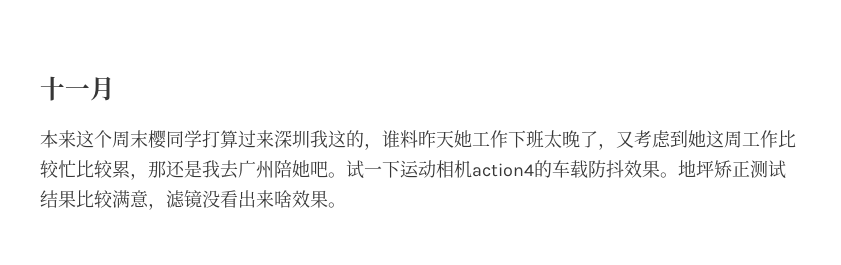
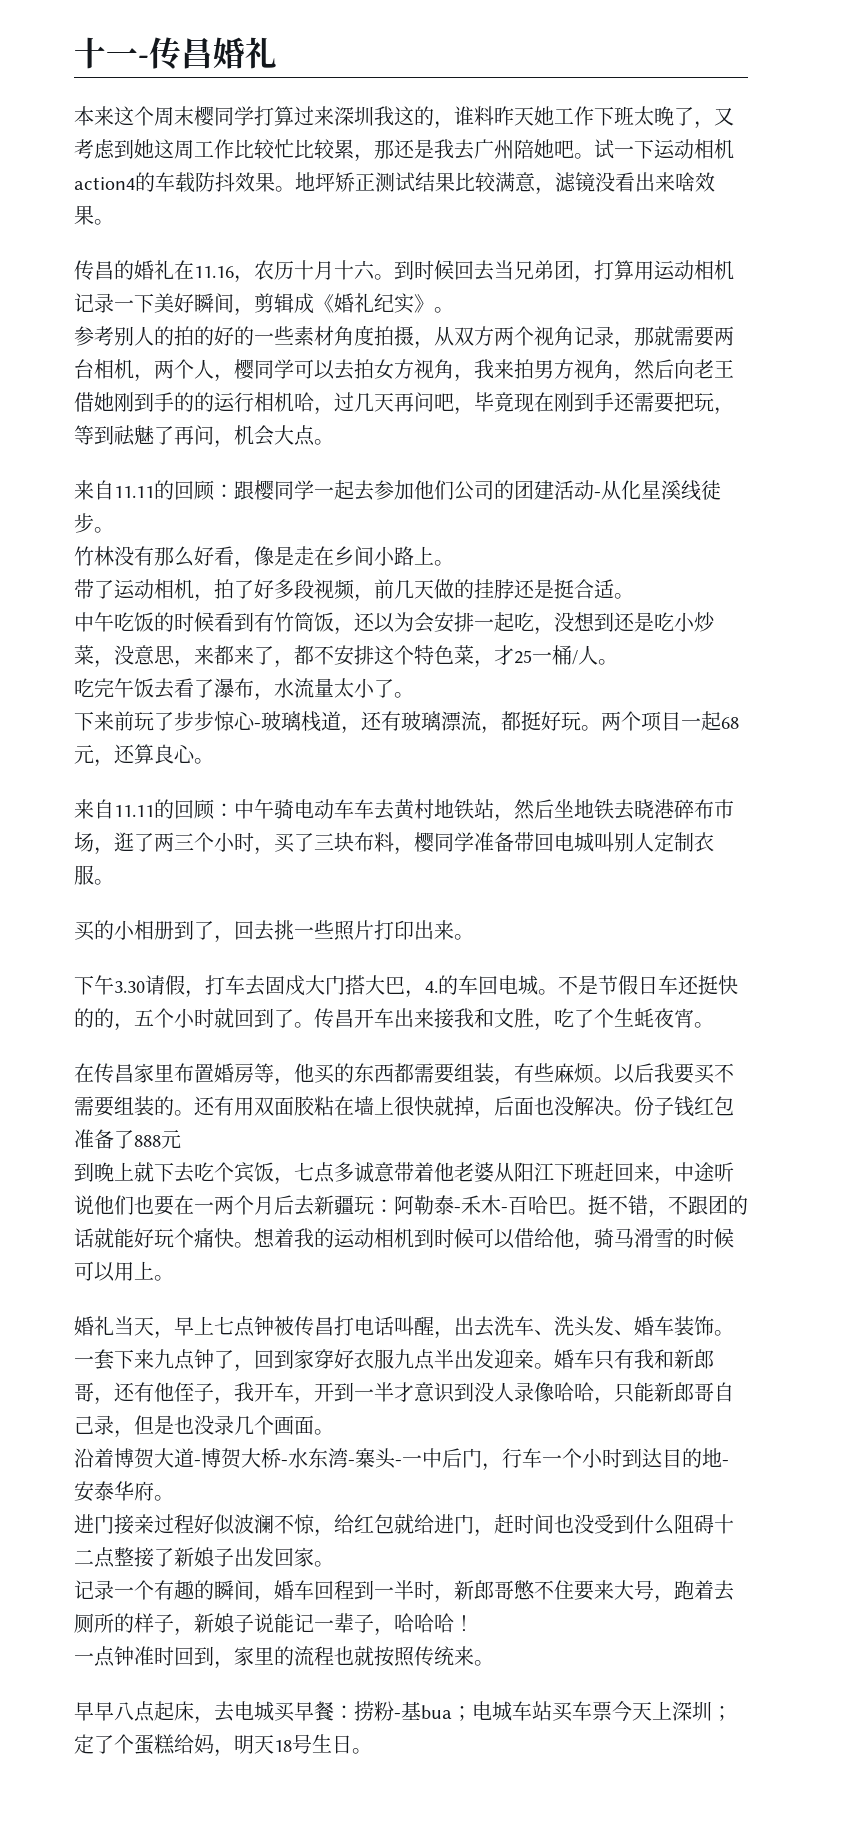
[90,76,115,101] 月 -> [138,37,277,70] -传昌婚礼
(346, 205) none -> [74,260,734,283] [74,293,454,316] [74,325,734,349] [74,359,734,382] [74,392,734,415] [74,425,334,448] [74,480,721,501] [74,513,114,533] [74,546,454,569] [74,579,634,602] [74,612,715,635] [74,645,618,668] [74,678,414,701] [74,711,739,734] [74,744,214,767] [74,799,734,822] [74,832,714,855] [74,865,114,885] [74,920,474,943] [74,975,738,998] [74,1008,714,1031] [74,1063,734,1086] [74,1096,734,1119] [74,1129,181,1149] [74,1162,734,1185] [74,1195,748,1218] [74,1228,734,1251] [74,1261,174,1282] [74,1316,734,1339] [74,1349,714,1372] [74,1382,734,1405] [74,1415,334,1438] [74,1448,729,1471] [74,1481,174,1502] [74,1514,734,1537] [74,1547,334,1568] [74,1580,734,1603] [74,1613,474,1636] [74,1646,494,1669] [74,1701,732,1724] [74,1734,372,1757] // 传昌的婚礼在11.16，农历十月十六。到时候回去当兄弟团，打算用运动相机记录一下美好瞬间，剪辑成《婚礼纪实》。 // 参考别人的拍的好的一些素材角度拍摄，从双方两个视角记录，那就需要两台相机，两个人，樱同学可以去拍女方视角，我来拍男方视角，然后向老王借她刚到手的的运行相机哈，过几天再问吧，毕竟现在刚到手还需要把玩，等到祛魅了再问，机会大点。 // 来自11.11的回顾：跟樱同学一起去参加他们公司的团建活动-从化星溪线徒步。 // 竹林没有那么好看，像是走在乡间小路上。 // 带了运动相机，拍了好多段视频，前几天做的挂脖还是挺合适。 // 中午吃饭的时候看到有竹筒饭，还以为会安排一起吃，没想到还是吃小炒菜，没意思，来都来了，都不安排这个特色菜，才25一桶/人。 // 吃完午饭去看了瀑布，水流量太小了。 // 下来前玩了步步惊心-玻璃栈道，还有玻璃漂流，都挺好玩。两个项目一起68元，还算良心。 // 来自11.11的回顾：中午骑电动车车去黄村地铁站，然后坐地铁去晓港碎布市场，逛了两三个小时，买了三块布料，樱同学准备带回电城叫别人定制衣服。 // 买的小相册到了，回去挑一些照片打印出来。 // 下午3.30请假，打车去固戍大门搭大巴，4.的车回电城。不是节假日车还挺快的的，五个小时就回到了。传昌开车出来接我和文胜，吃了个生蚝夜宵。 // 在传昌家里布置婚房等，他买的东西都需要组装，有些麻烦。以后我要买不需要组装的。还有用双面胶粘在墙上很快就掉，后面也没解决。份子钱红包准备了888元 // 到晚上就下去吃个宾饭，七点多诚意带着他老婆从阳江下班赶回来，中途听说他们也要在一两个月后去新疆玩：阿勒泰-禾木-百哈巴。挺不错，不跟团的话就能好玩个痛快。想着我的运动相机到时候可以借给他，骑马滑雪的时候可以用上。 // 婚礼当天，早上七点钟被传昌打电话叫醒，出去洗车、洗头发、婚车装饰。一套下来九点钟了，回到家穿好衣服九点半出发迎亲。婚车只有我和新郎哥，还有他侄子，我开车，开到一半才意识到没人录像哈哈，只能新郎哥自己录，但是也没录几个画面。 // 沿着博贺大道-博贺大桥-水东湾-寨头-一中后门，行车一个小时到达目的地-安泰华府。 // 进门接亲过程好似波澜不惊，给红包就给进门，赶时间也没受到什么阻碍十二点整接了新娘子出发回家。 // 记录一个有趣的瞬间，婚车回程到一半时，新郎哥憋不住要来大号，跑着去厕所的样子，新娘子说能记一辈子，哈哈哈！ // 一点钟准时回到，家里的流程也就按照传统来。 // 早早八点起床，去电城买早餐：捞粉-基bua；电城车站买车票今天上深圳；定了个蛋糕给妈，明天18号生日。

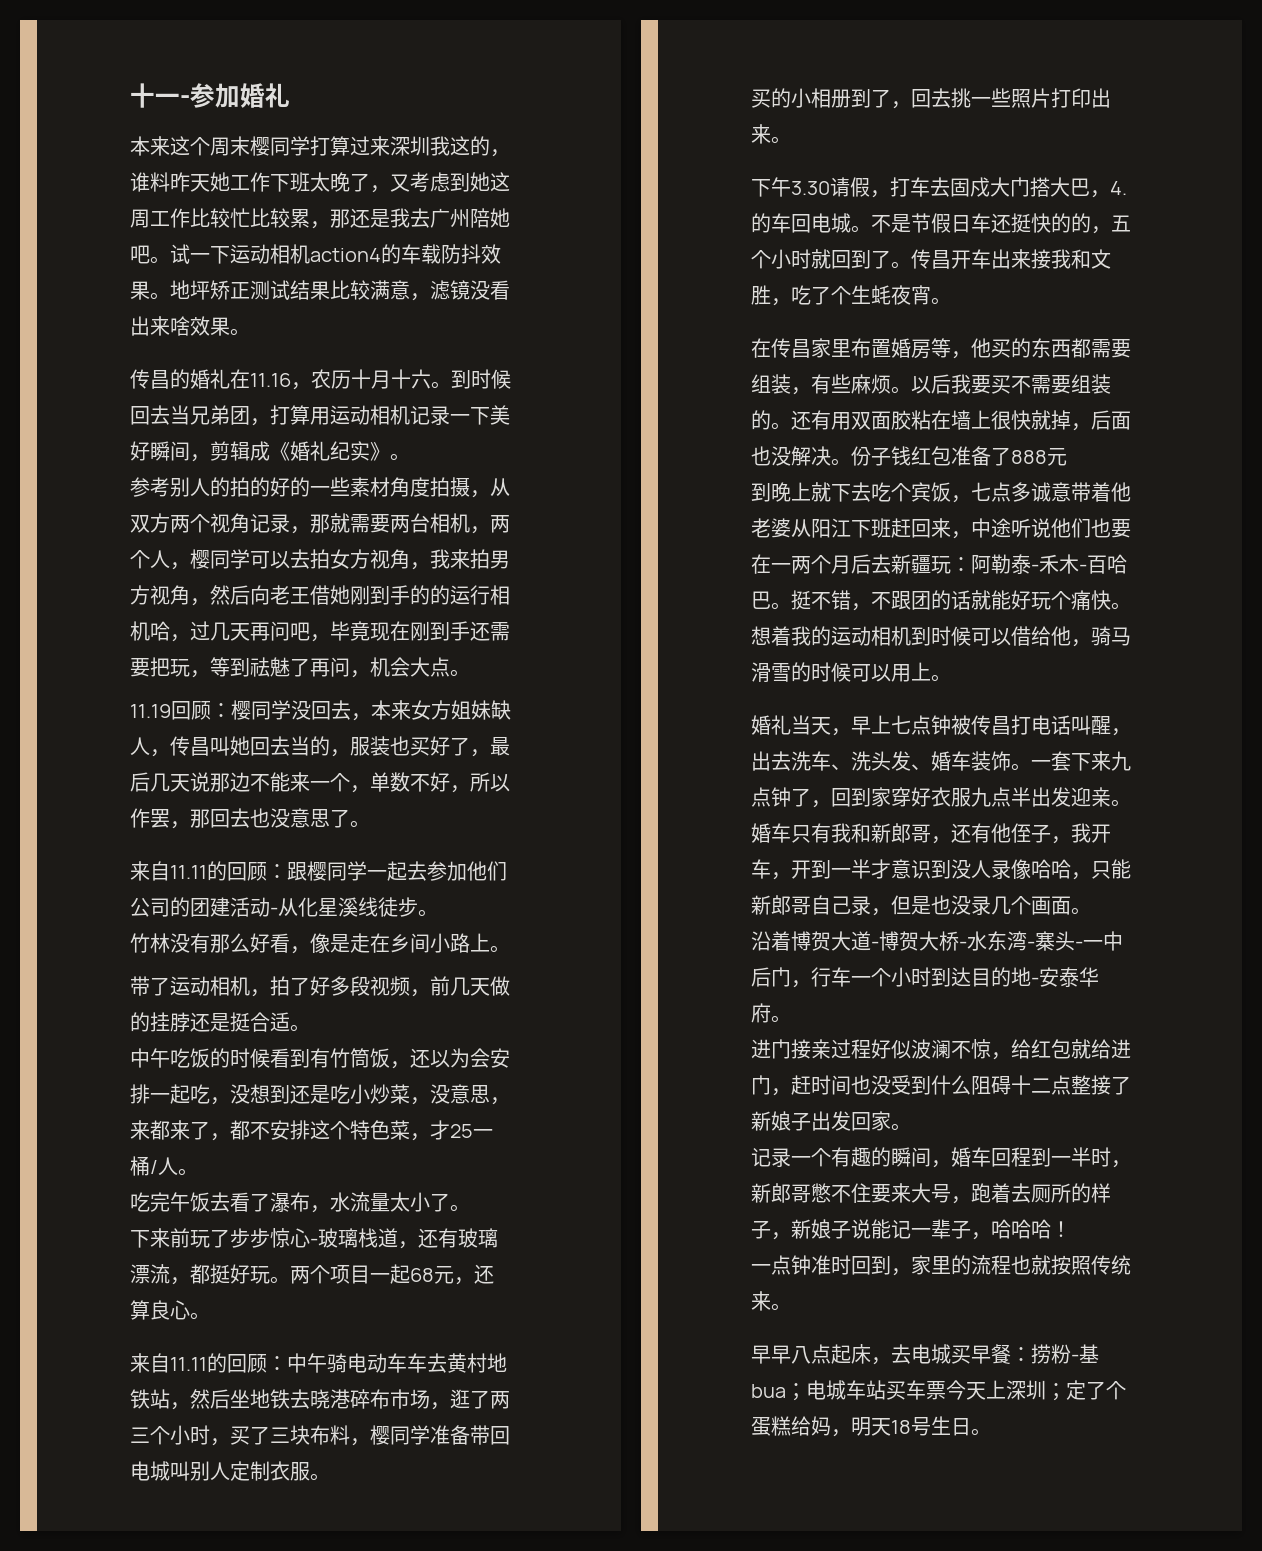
[149,37,213,70] 传昌 -> [190,83,240,108] 参加
(334, 442) none -> [130,700,511,721] [130,736,510,757] [130,772,510,793] [130,808,370,829] // 11.19回顾：樱同学没回去，本来女方姐妹缺人，传昌叫她回去当的，服装也买好了，最后几天说那边不能来一个，单数不好，所以作罢，那回去也没意思了。

